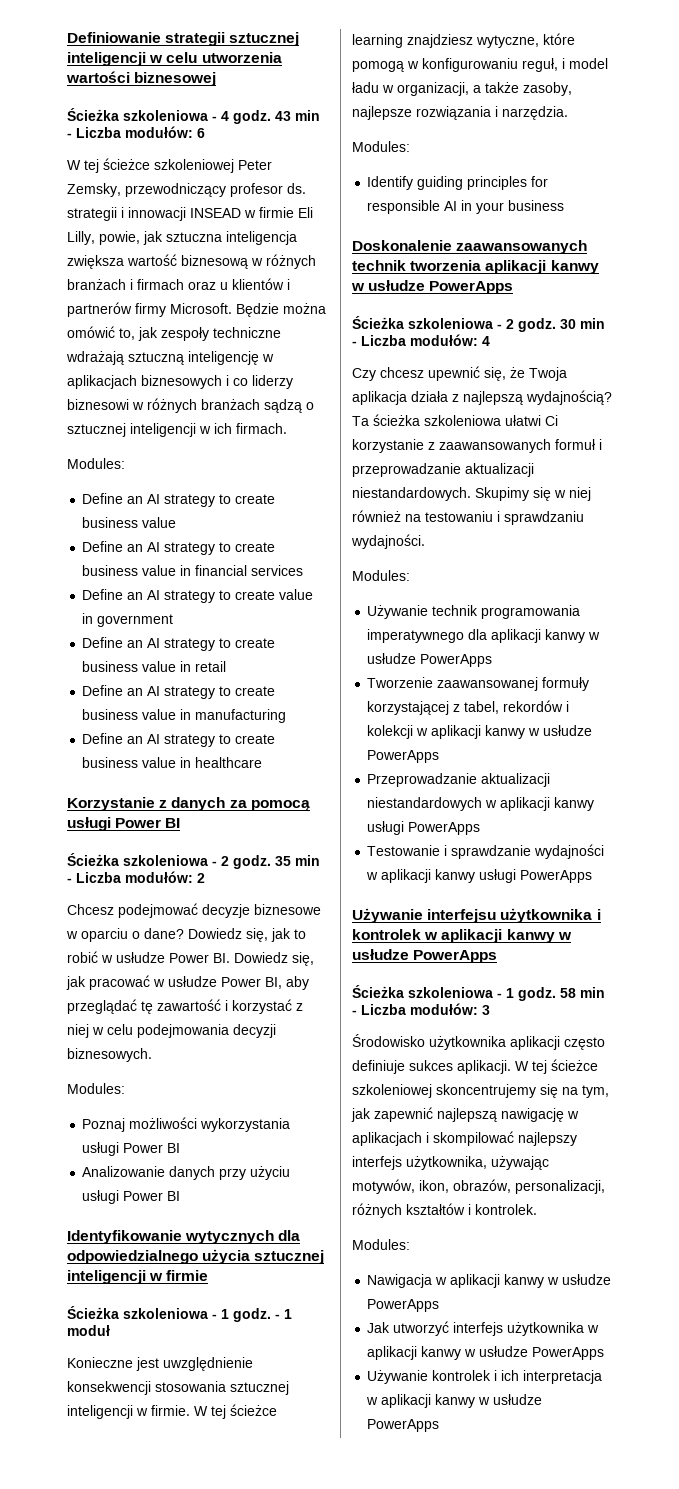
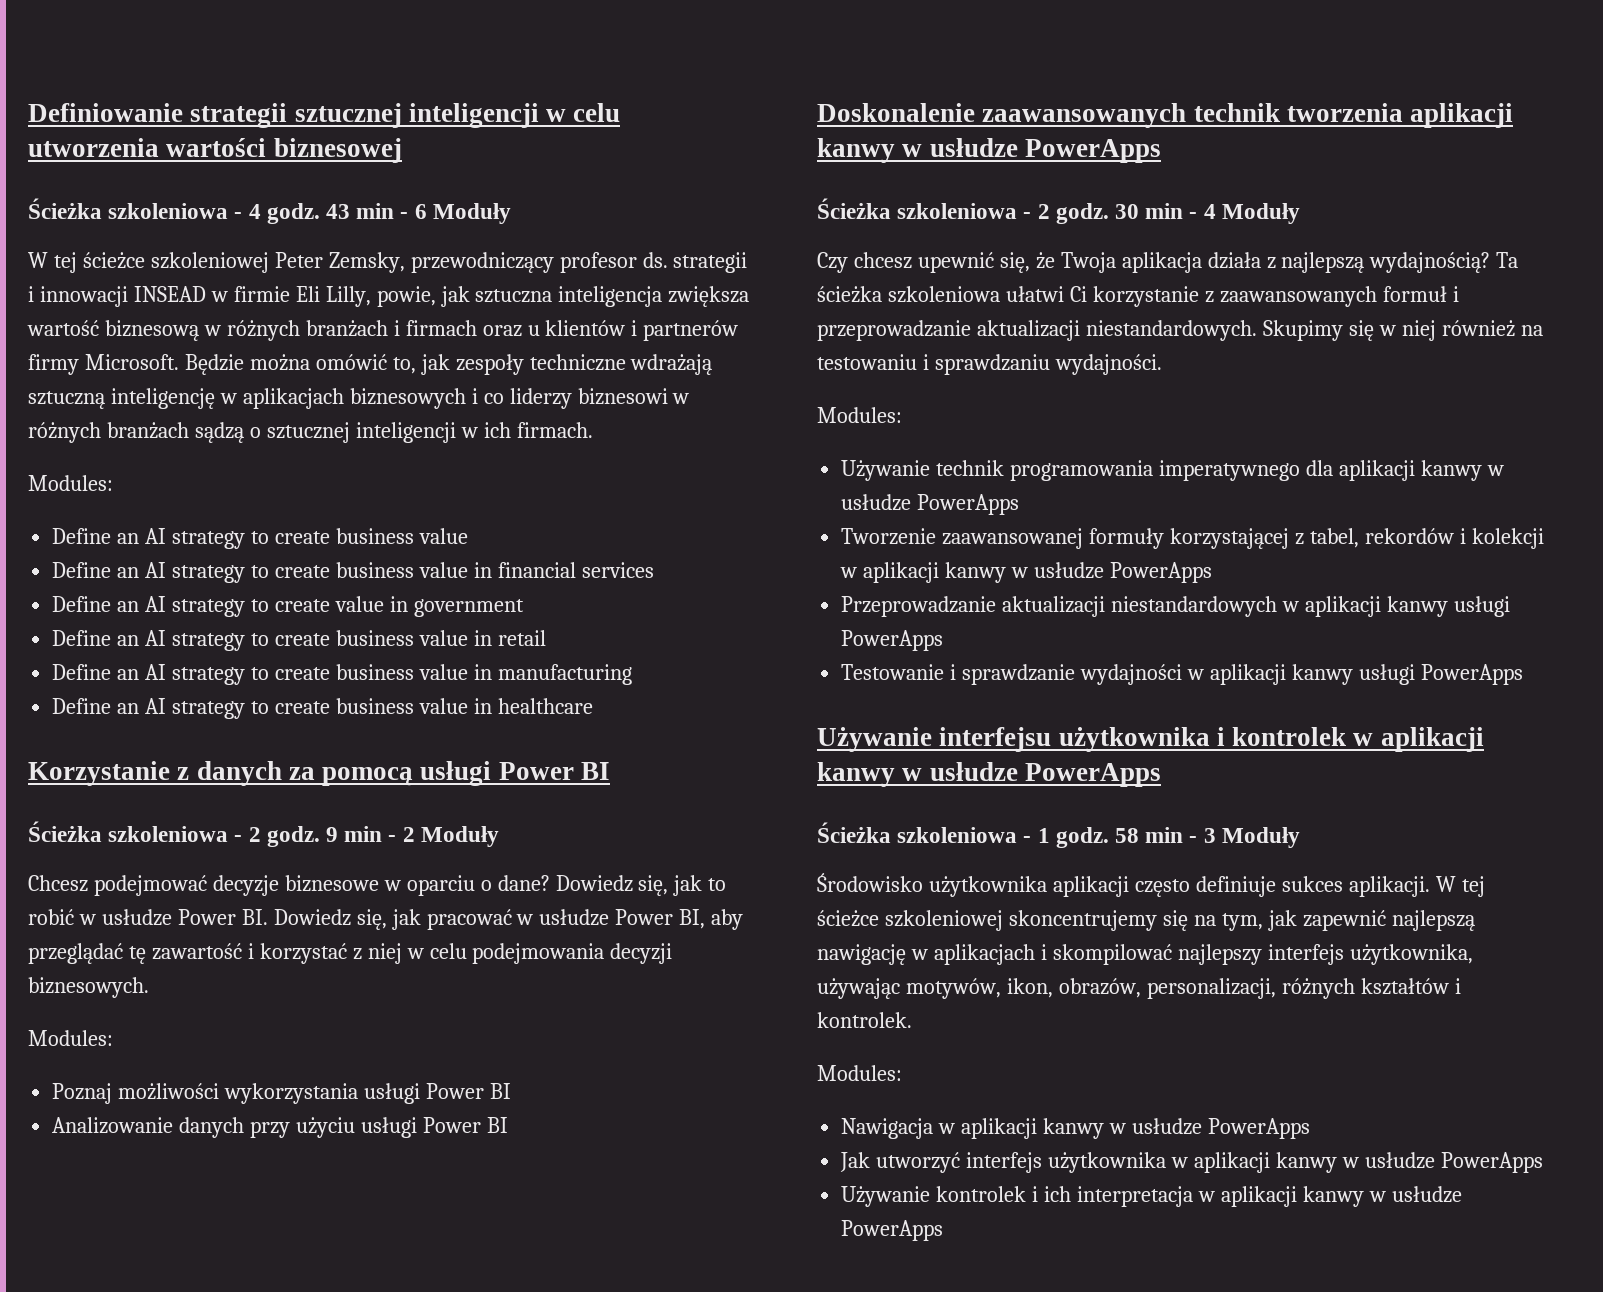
[76,126,193,138] Liczba modułów: -> (409, 215) none
(205, 133) none -> [432,203,511,224] Moduły
[275,855,320,866] [67,871,205,883] 35 min - Liczba modułów: 2 -> [326,826,499,847] 9 min - 2 Moduły
[67,1230,301,1244] [67,1249,325,1264] [67,1270,209,1284] [67,1306,292,1322] [67,1325,110,1336] [67,1357,253,1371] [67,1381,289,1395] [67,1404,277,1419] [352,33,575,48] [352,58,608,72] [352,82,572,96] [352,106,568,120] [352,141,410,152] [367,176,549,190] [367,200,565,214] // Identyfikowanie wytycznych dla odpowiedzialnego użycia sztucznej inteligencji w firmie // Ścieżka szkoleniowa - 1 godz. - 1 moduł // Konieczne jest uwzględnienie konsekwencji stosowania sztucznej inteligencji w firmie. W tej ścieżce learning znajdziesz wytyczne, które pomogą w konfigurowaniu reguł, i model ładu w organizacji, a także zasoby, najlepsze rozwiązania i narzędzia. // Modules: // Identify guiding principles for responsible AI in your business -> (508, 1125) none
[361,334,490,346] Liczba modułów: 4 -> [1203,203,1300,224] 4 Moduły
[361,1003,478,1015] Liczba modułów: -> (1198, 839) none
(490, 1010) none -> [1221,827,1300,848] Moduły

